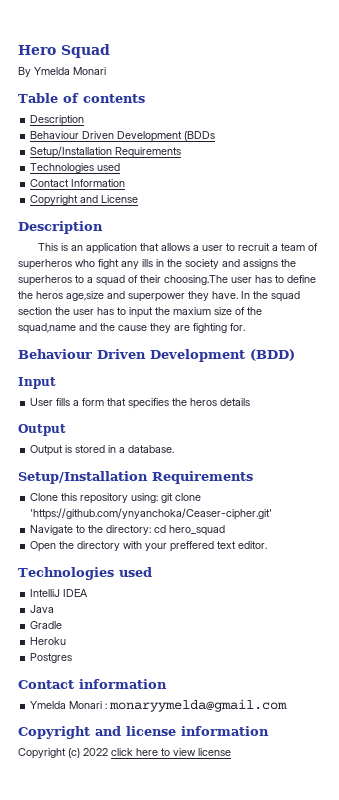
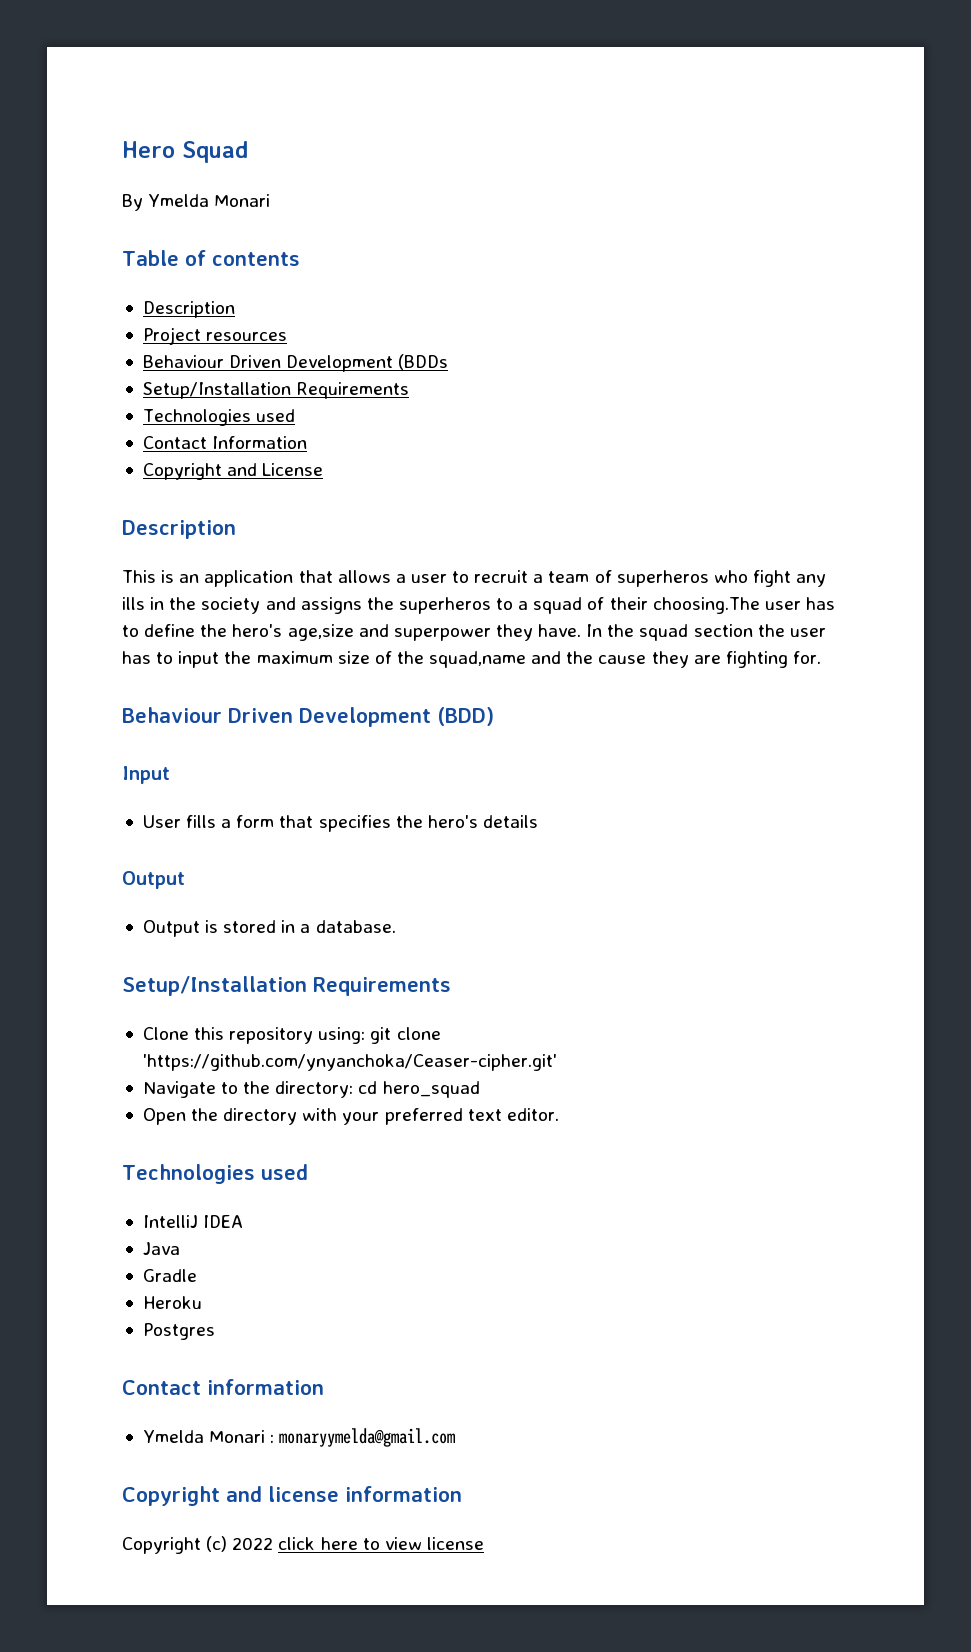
(85, 120) none -> [142,327,288,345] // Project resources
[36,291,63,299] heros -> [232,624,283,637] hero's
[173,307,211,315] maxium -> [256,651,333,664] maximum
[190,398,218,406] heros -> [427,815,478,828] hero's
[170,541,215,552] preffered -> [384,1108,463,1125] preferred

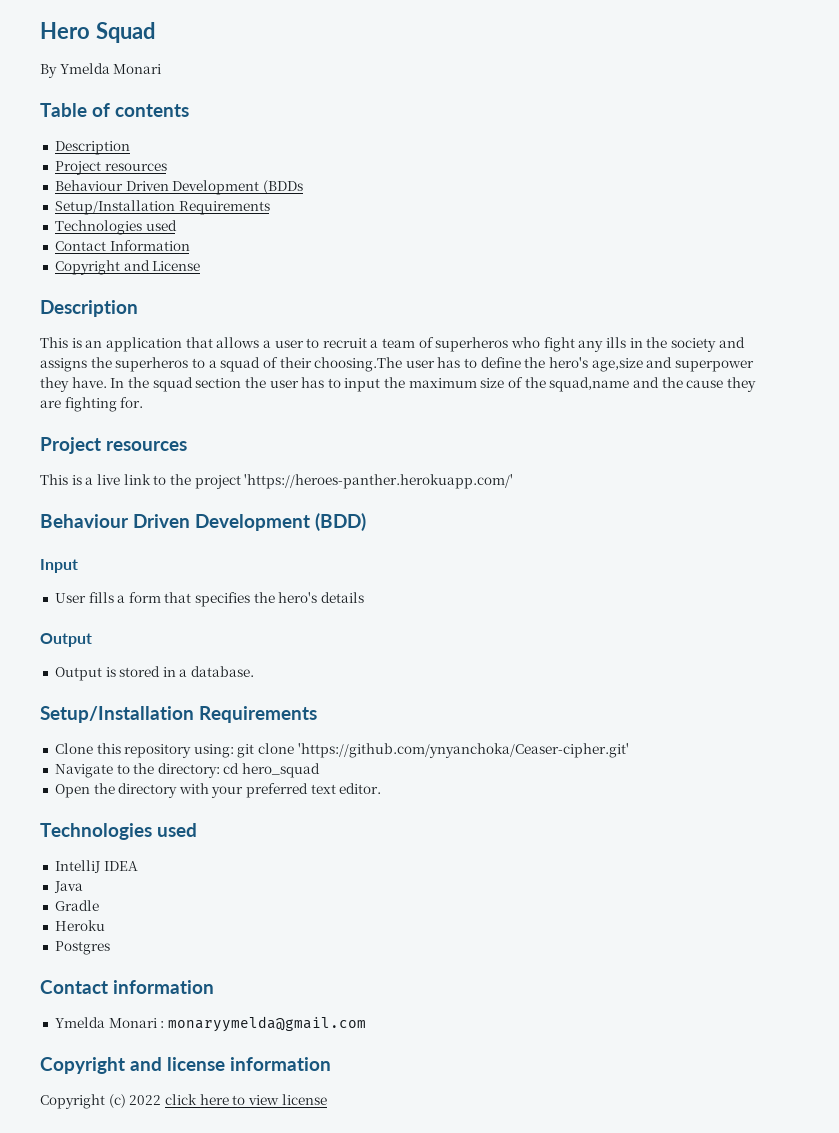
(821, 657) none -> [40,437,187,454] [40,474,514,489] // Project resources // This is a live link to the project 'https://heroes-panther.herokuapp.com/'

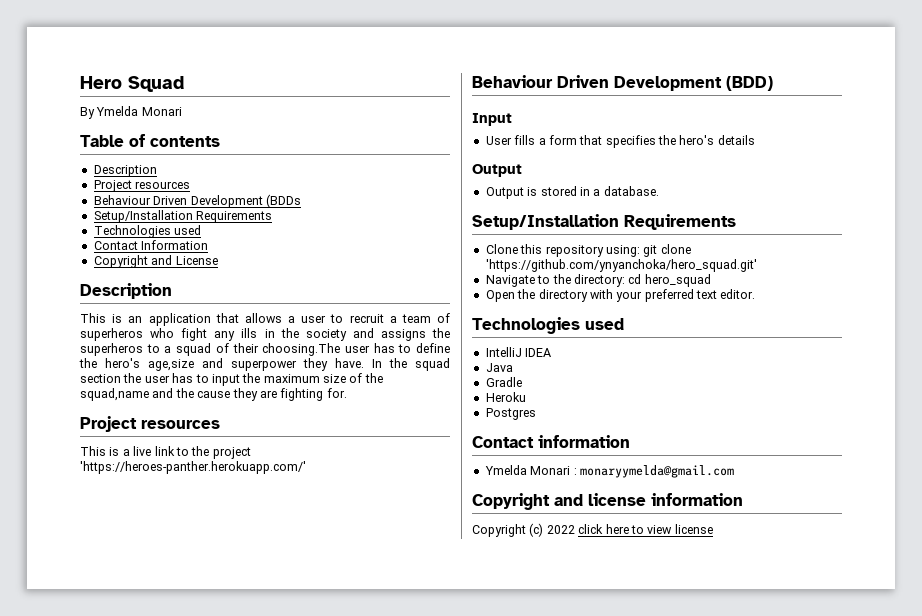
[297,743,629,758] 'https://github.com/ynyanchoka/Ceaser-cipher.git' -> [485,259,757,272] 'https://github.com/ynyanchoka/hero_squad.git'

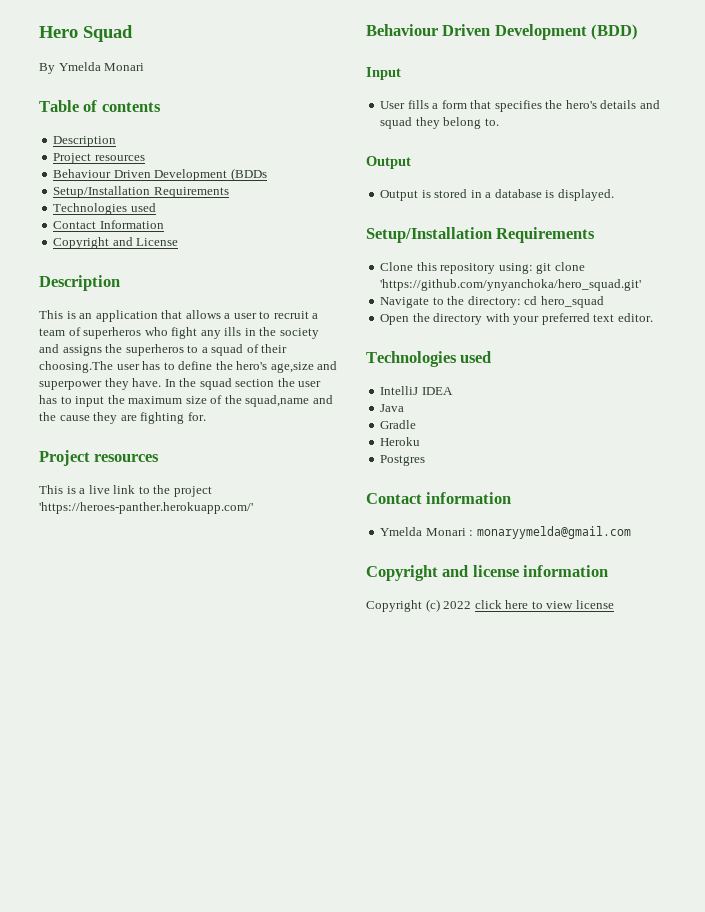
(755, 140) none -> [639,100,660,109] [380,117,499,129] and squad they belong to.
[603,186,659,196] database. -> [494,189,614,201] database is displayed.

